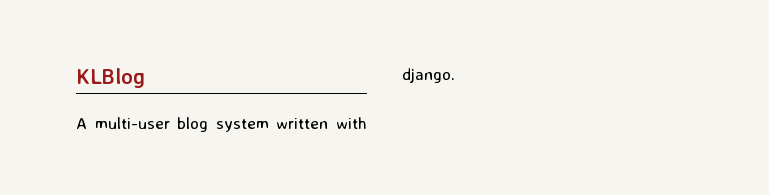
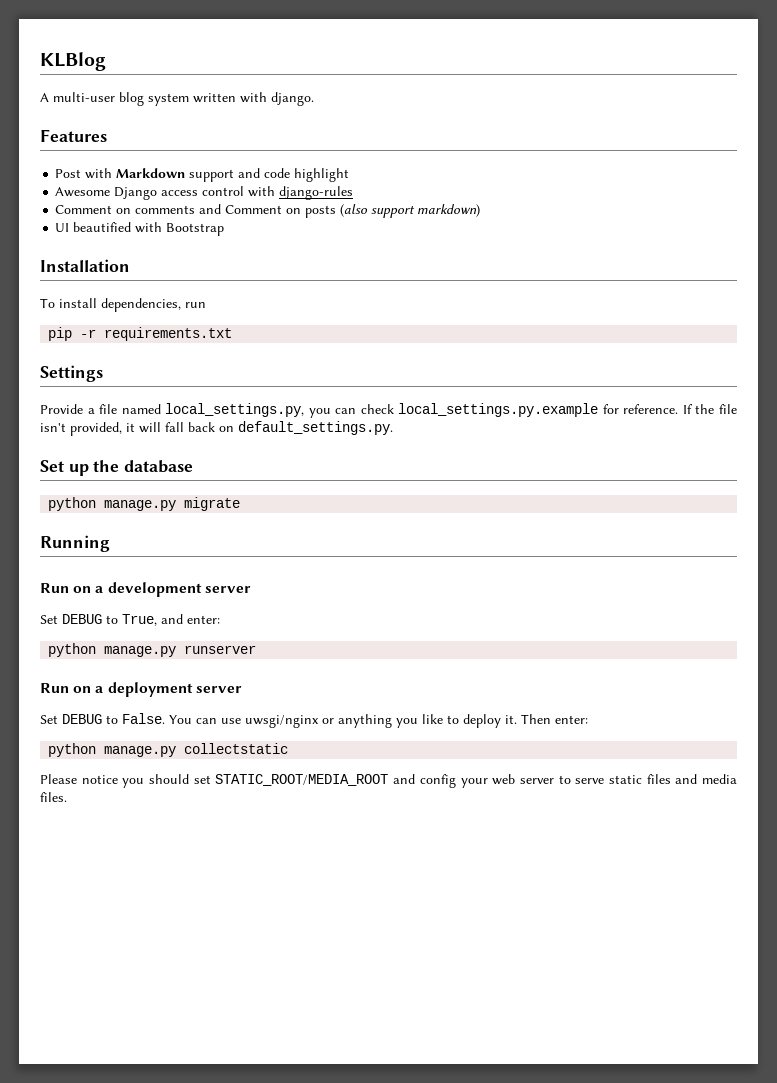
(455, 75) none -> [40,129,107,142] [55,168,350,182] [55,186,354,200] [55,204,481,218] [55,222,225,236] [40,259,130,272] [40,298,206,312] [48,327,233,341] [40,365,103,382] [40,403,738,418] [40,421,393,436] [40,460,194,476] [48,497,241,511] [40,535,110,552] [40,582,251,597] [40,614,220,626] [48,643,257,657] [40,682,242,697] [40,713,588,728] [48,743,289,757] [40,774,737,788] [40,792,67,802] // Features // Post with Markdown support and code highlight // Awesome Django access control with django-rules // Comment on comments and Comment on posts (also support markdown) // UI beautified with Bootstrap // Installation // To install dependencies, run // pip -r requirements.txt // Settings // Provide a file named local_settings.py, you can check local_settings.py.example for reference. If the file isn't provided, it will fall back on default_settings.py. // Set up the database // python manage.py migrate // Running // Run on a development server // Set DEBUG to True, and enter: // python manage.py runserver // Run on a deployment server // Set DEBUG to False. You can use uwsgi/nginx or anything you like to deploy it. Then enter: // python manage.py collectstatic // Please notice you should set STATIC_ROOT/MEDIA_ROOT and config your web server to serve static files and media files.

